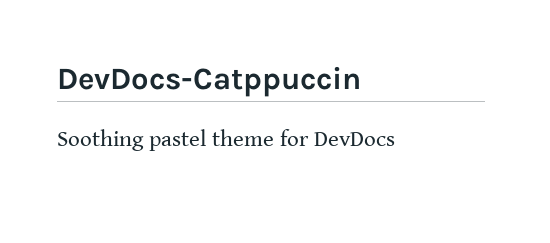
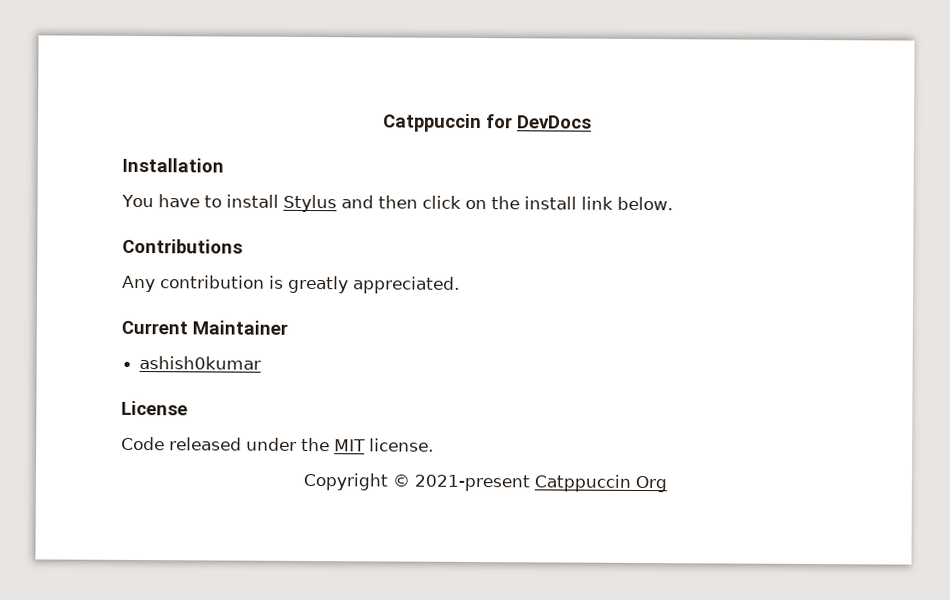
[57,66,361,97] [57,129,396,151] DevDocs-Catppuccin // Soothing pastel theme for DevDocs -> [382,113,592,133] [122,157,224,173] [121,194,673,213] [122,238,243,254] [122,275,460,294] [121,320,288,335] [139,356,262,370] [121,400,188,416] [121,436,434,452] [302,472,667,493] Catppuccin for DevDocs // Installation // You have to install Stylus and then click on the install link below. // Contributions // Any contribution is greatly appreciated. // Current Maintainer // ashish0kumar // License // Code released under the MIT license. // Copyright © 2021-present Catppuccin Org

